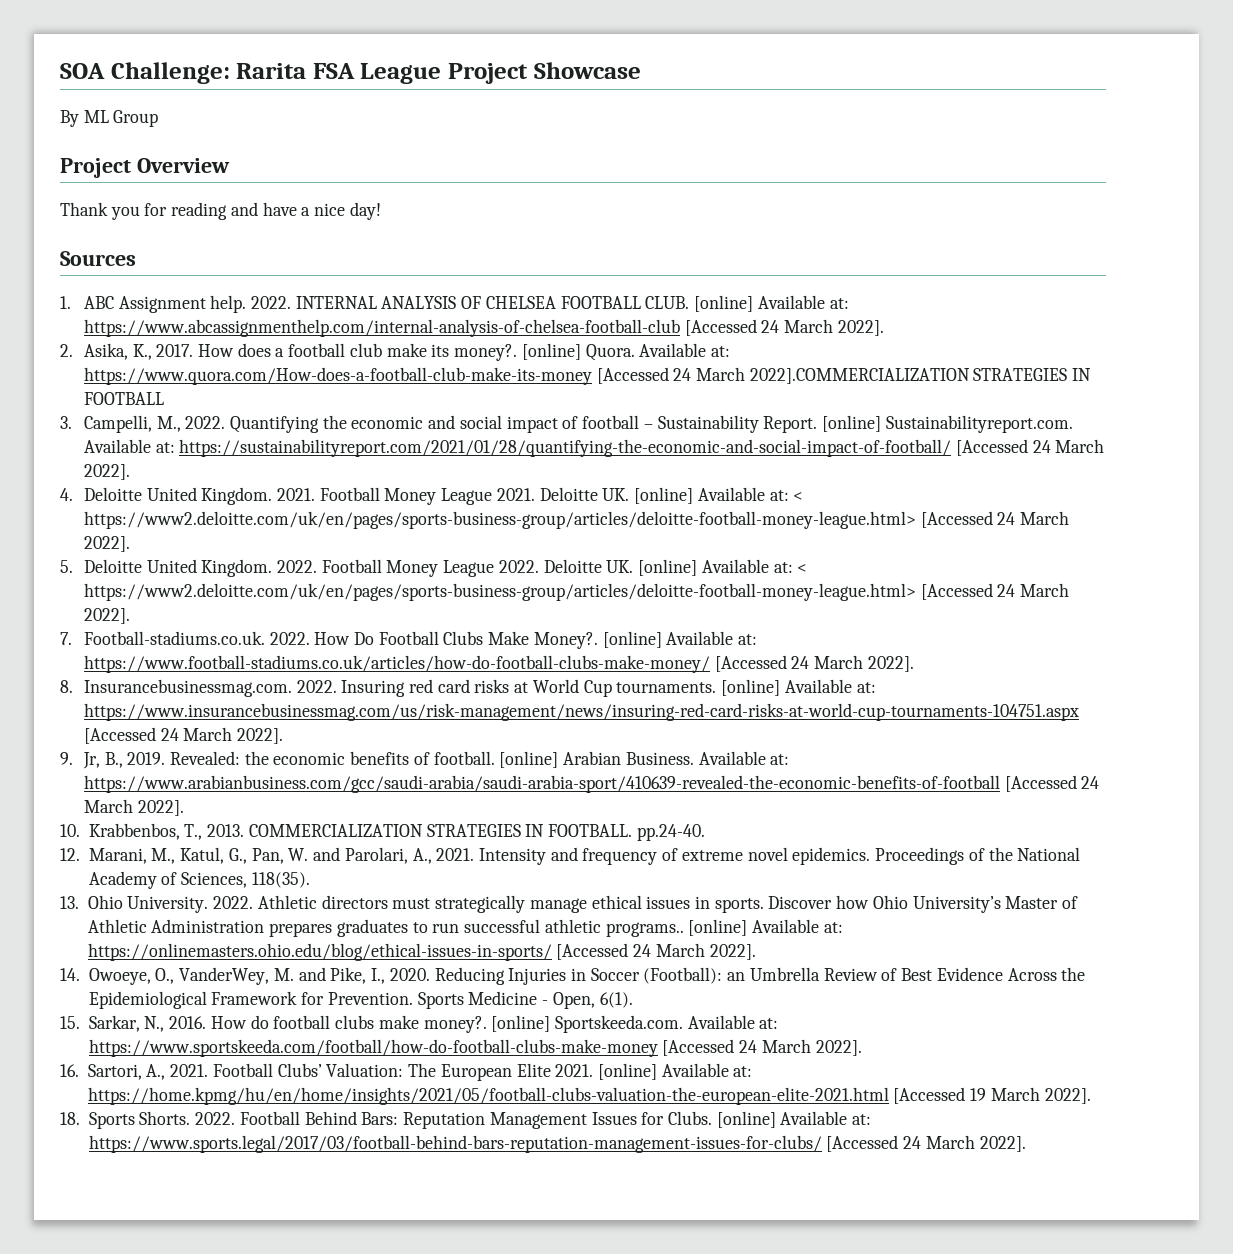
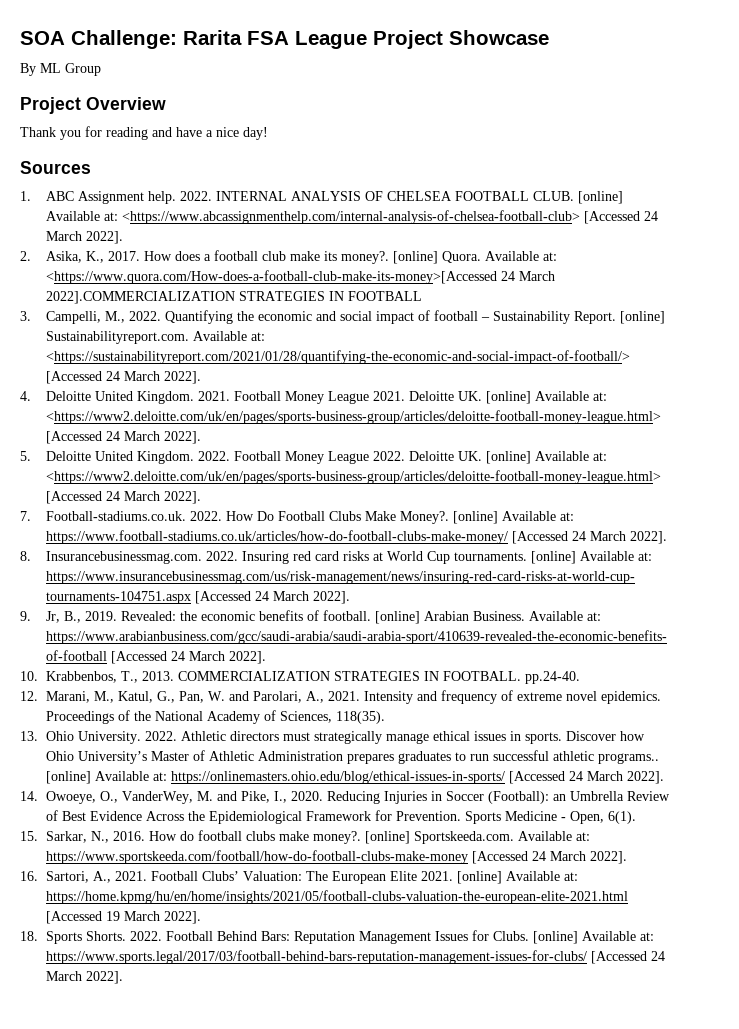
[83,319,680,337] https://www.abcassignmenthelp.com/internal-analysis-of-chelsea-football-club -> [121,210,580,224] <https://www.abcassignmenthelp.com/internal-analysis-of-chelsea-football-club>
[83,367,669,385] https://www.quora.com/How-does-a-football-club-make-its-money [Accessed -> [45,270,497,284] <https://www.quora.com/How-does-a-football-club-make-its-money>[Accessed
[179,439,952,457] https://sustainabilityreport.com/2021/01/28/quantifying-the-economic-and-social-impact-of-football/ -> [45,350,630,364] <https://sustainabilityreport.com/2021/01/28/quantifying-the-economic-and-social-impact-of-football/>
[793,492,804,501] [83,511,916,529] < https://www2.deloitte.com/uk/en/pages/sports-business-group/articles/deloitte-football-money-league.html> -> [45,410,661,424] <https://www2.deloitte.com/uk/en/pages/sports-business-group/articles/deloitte-football-money-league.html>
[797,564,808,573] [83,583,916,601] < https://www2.deloitte.com/uk/en/pages/sports-business-group/articles/deloitte-football-money-league.html> -> [45,470,661,484] <https://www2.deloitte.com/uk/en/pages/sports-business-group/articles/deloitte-football-money-league.html>

